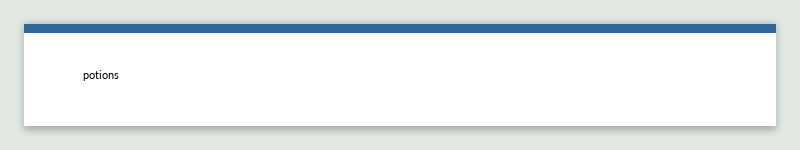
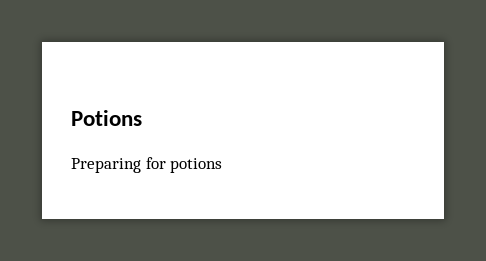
(83, 75) none -> [71,110,142,126] [71,157,166,173] Potions // Preparing for

